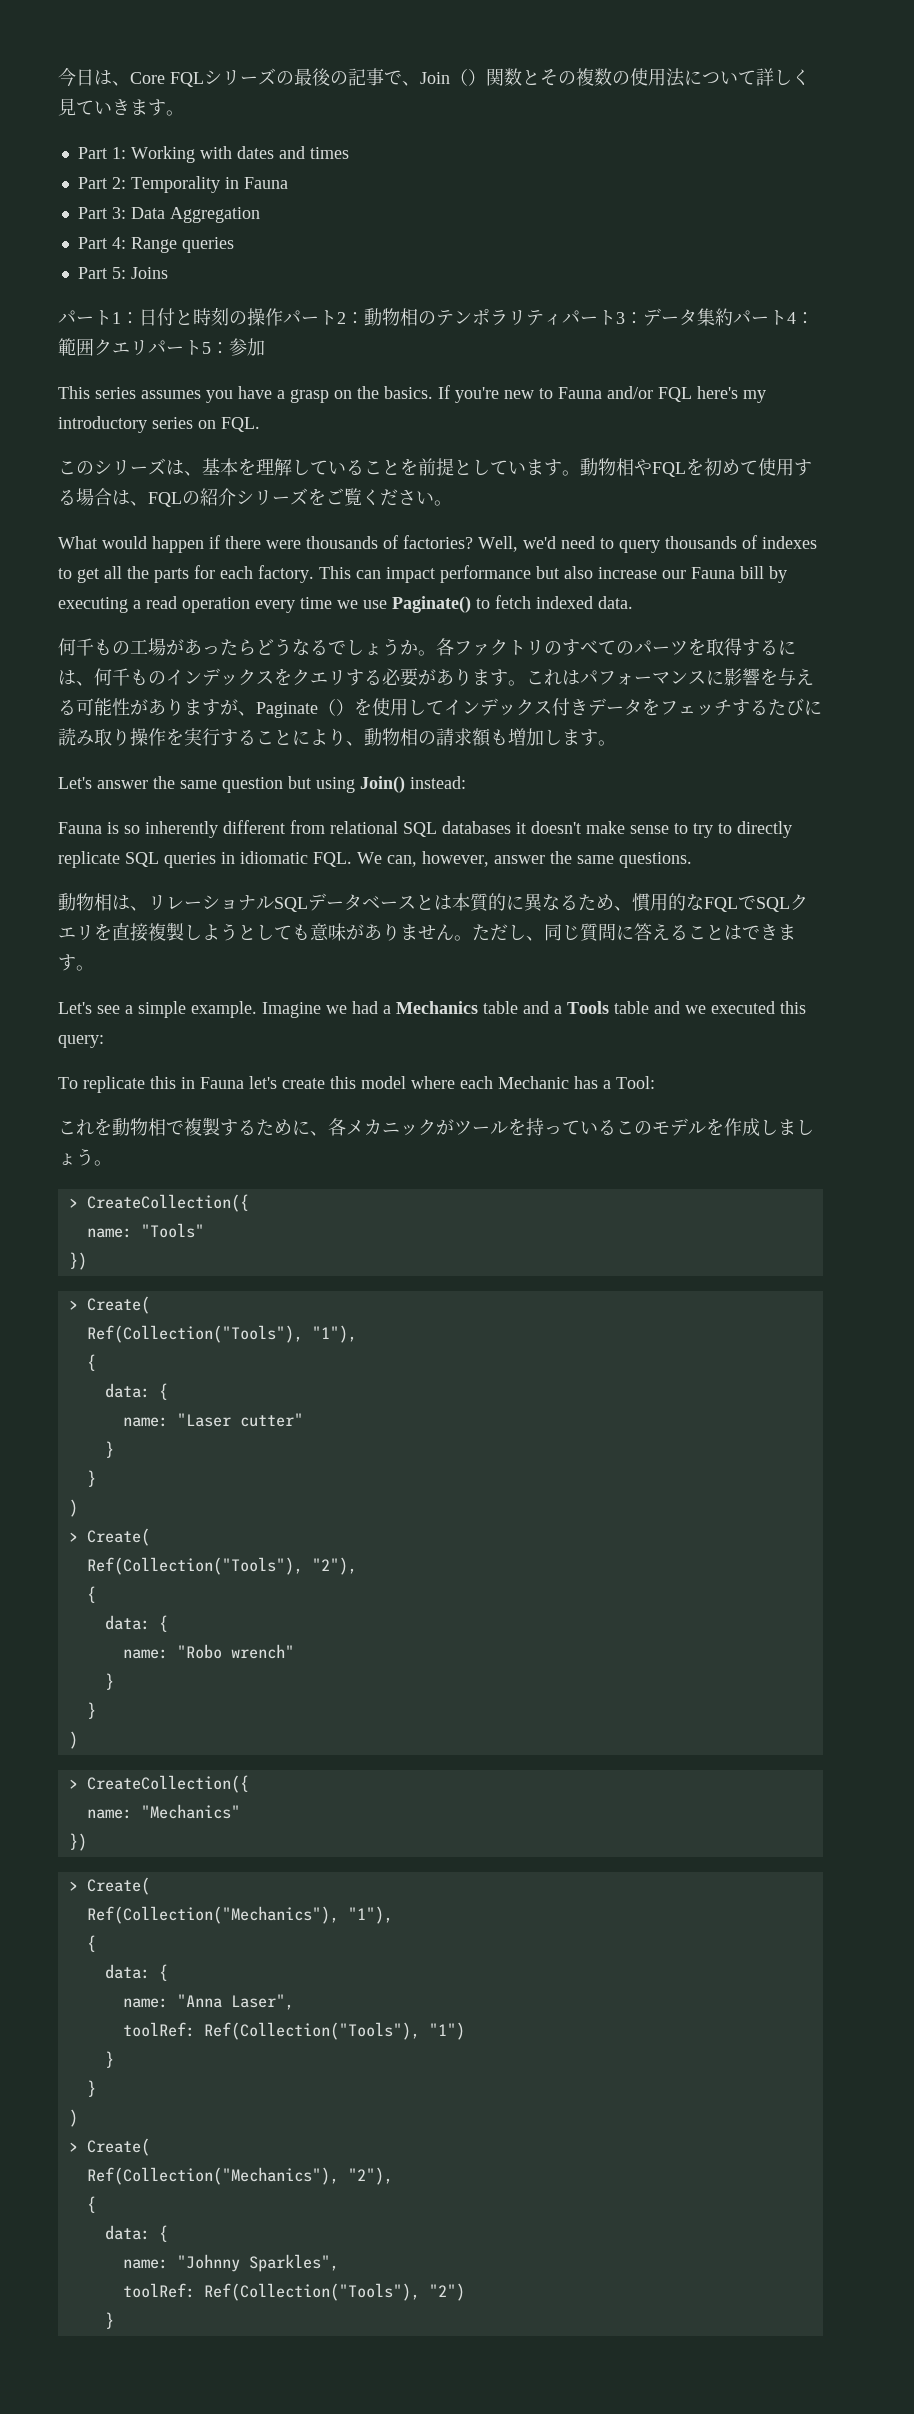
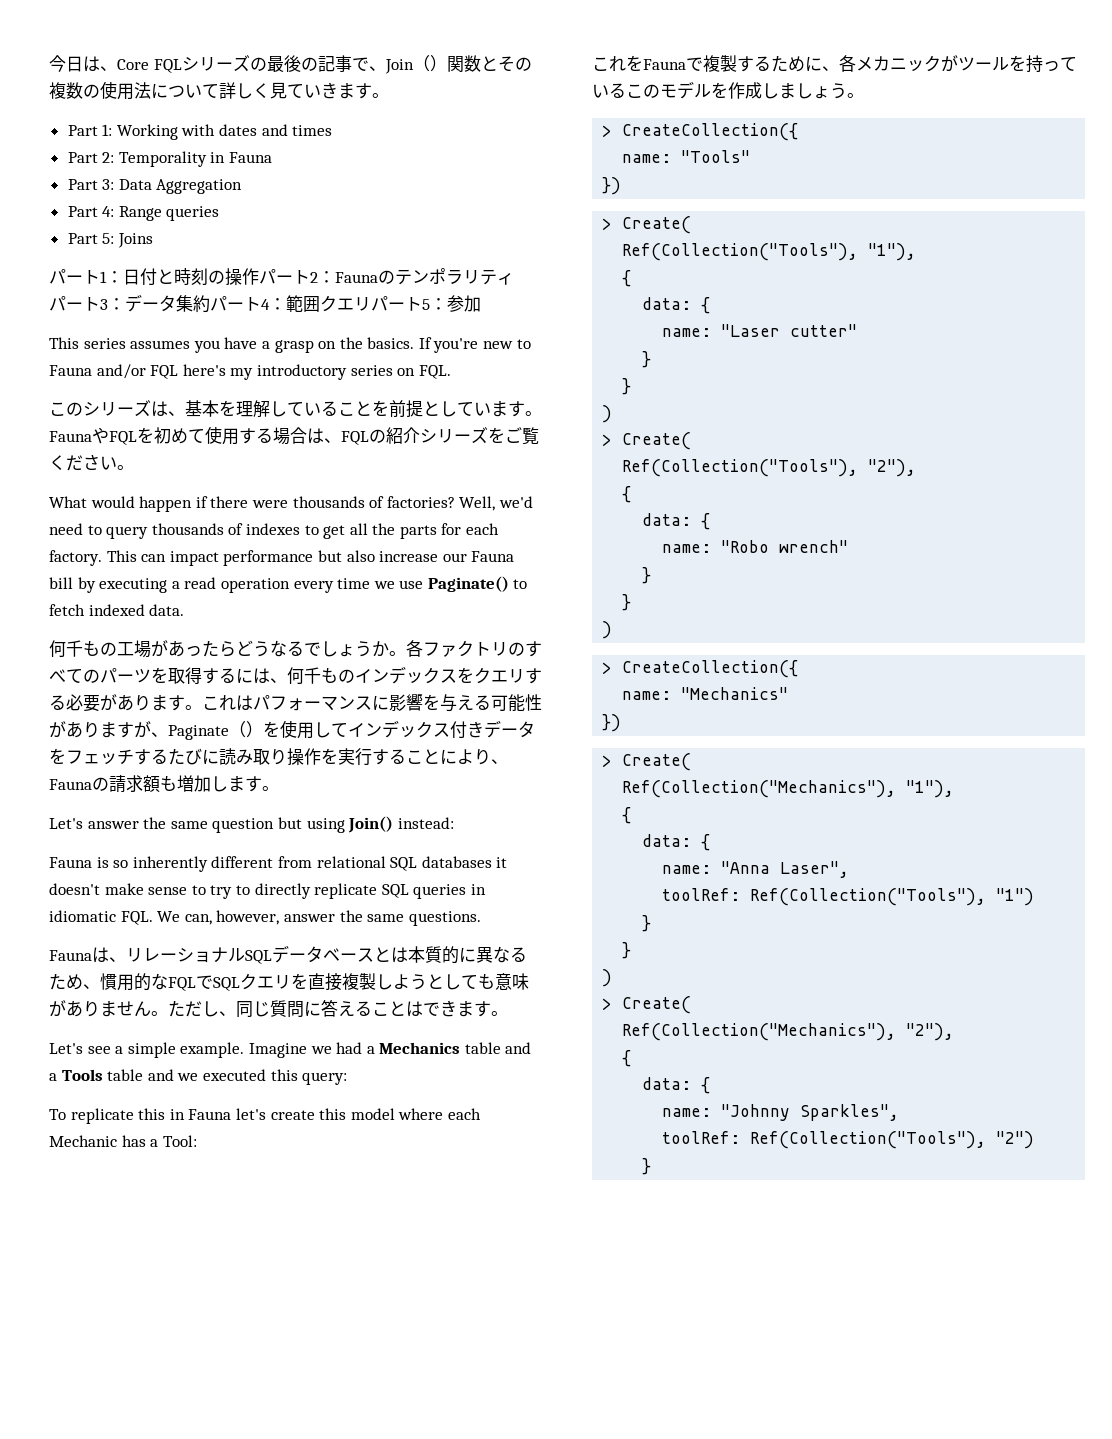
[364,308,418,326] 動物相 -> [335,272,378,283] Fauna
[580,458,634,476] 動物相 -> [49,431,92,442] Fauna
[364,728,418,746] 動物相 -> [49,779,92,790] Fauna
[58,893,112,911] 動物相 -> [49,950,92,961] Fauna
[112,1118,166,1136] 動物相 -> [643,59,686,70] Fauna

